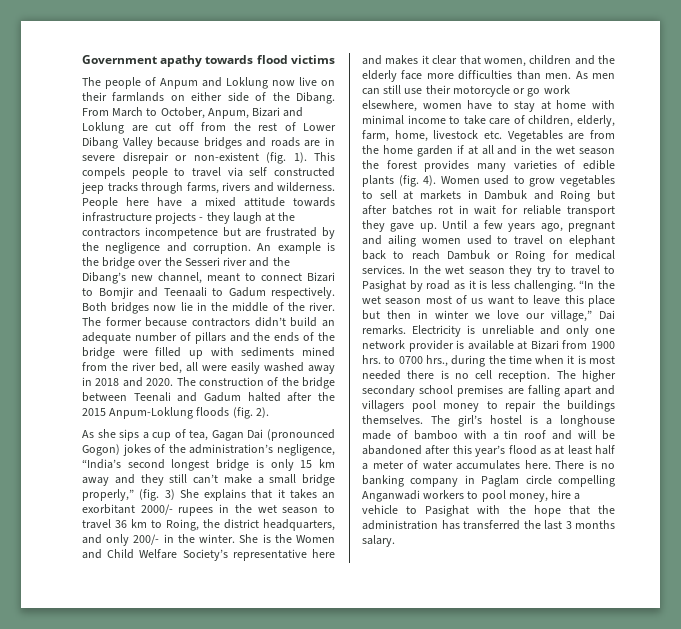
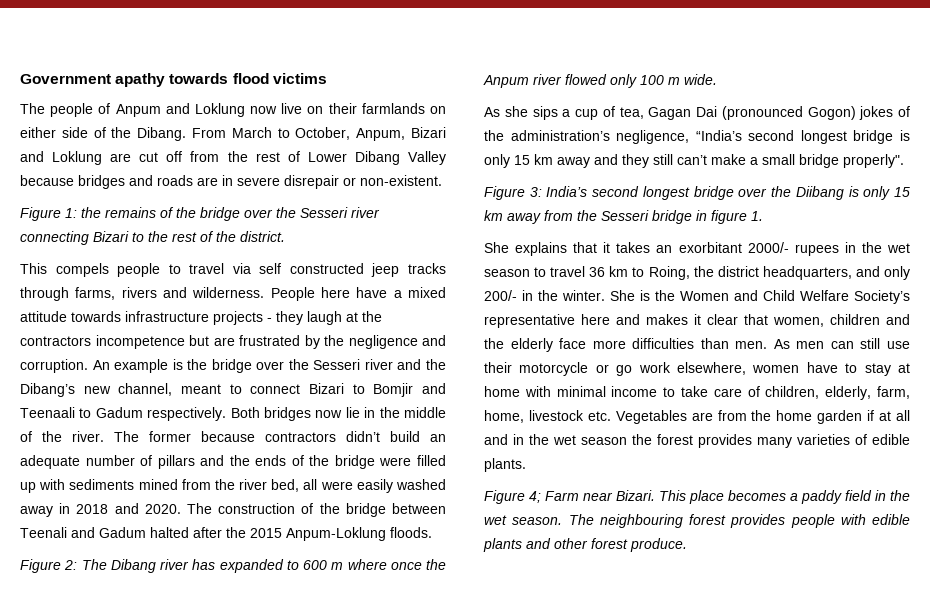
[193,152,307,164] non-existent (fig. 1). -> [360,175,442,186] [20,207,380,221] [20,231,285,245] non-existent. // Figure 1: the remains of the bridge over the Sesseri river connecting Bizari to the rest of the district. //
[196,407,269,419] floods (fig. 2). -> [390,527,432,538] [20,559,446,573] [483,74,717,88] floods. // Figure 2: The Dibang river has expanded to 600 m where once the Anpum river flowed only 100 m wide.
[82,489,175,501] properly,” (fig. 3) -> [843,154,904,168] [484,186,911,200] [484,210,763,224] properly". // Figure 3: India’s second longest bridge over the Diibang is only 15 km away from the Sesseri bridge in figure 1. //
[362,175,615,187] [362,190,615,202] [362,205,615,217] [362,220,615,232] [362,235,615,247] [362,250,615,262] [362,265,615,277] [362,280,615,292] [362,295,615,307] [362,310,615,322] [362,325,615,337] [362,340,615,352] [362,355,615,367] [362,370,616,382] [362,385,615,397] [362,400,615,412] [362,415,615,427] [362,430,615,440] [362,445,615,457] [362,460,615,470] [362,475,615,487] [362,490,581,502] [362,505,615,517] [362,520,615,530] [362,535,395,547] plants (fig. 4). Women used to grow vegetables to sell at markets in Dambuk and Roing but after batches rot in wait for reliable transport they gave up. Until a few years ago, pregnant and ailing women used to travel on elephant back to reach Dambuk or Roing for medical services. In the wet season they try to travel to Pasighat by road as it is less challenging. “In the wet season most of us want to leave this place but then in winter we love our village,” Dai remarks. Electricity is unreliable and only one network provider is available at Bizari from 1900 hrs. to 0700 hrs., during the time when it is most needed there is no cell reception. The higher secondary school premises are falling apart and villagers pool money to repair the buildings themselves. The girl’s hostel is a longhouse made of bamboo with a tin roof and will be abandoned after this year’s flood as at least half a meter of water accumulates here. There is no banking company in Paglam circle compelling Anganwadi workers to pool money, hire a vehicle to Pasighat with the hope that the administration has transferred the last 3 months salary. -> [484,458,526,472] [484,490,910,504] [484,514,910,528] [483,538,687,552] plants. // Figure 4; Farm near Bizari. This place becomes a paddy field in the wet season. The neighbouring forest provides people with edible plants and other forest produce.

